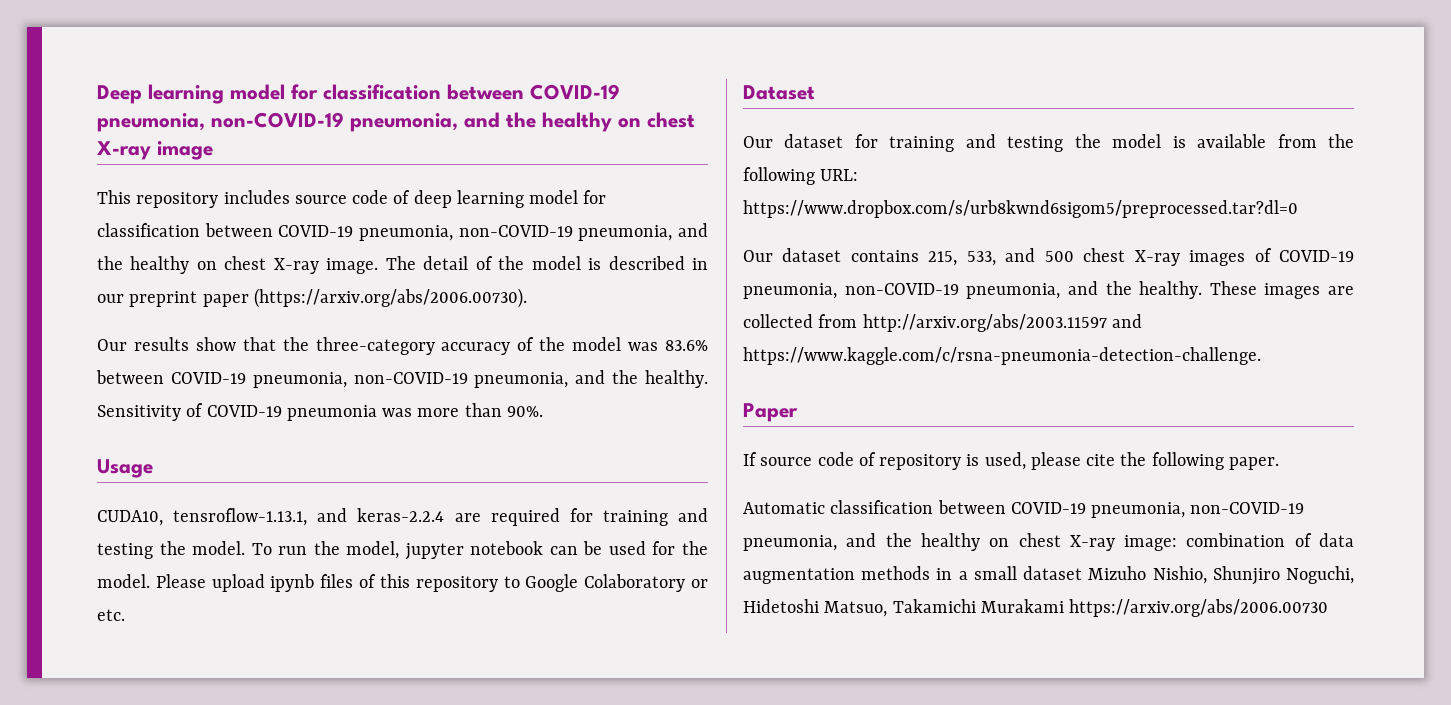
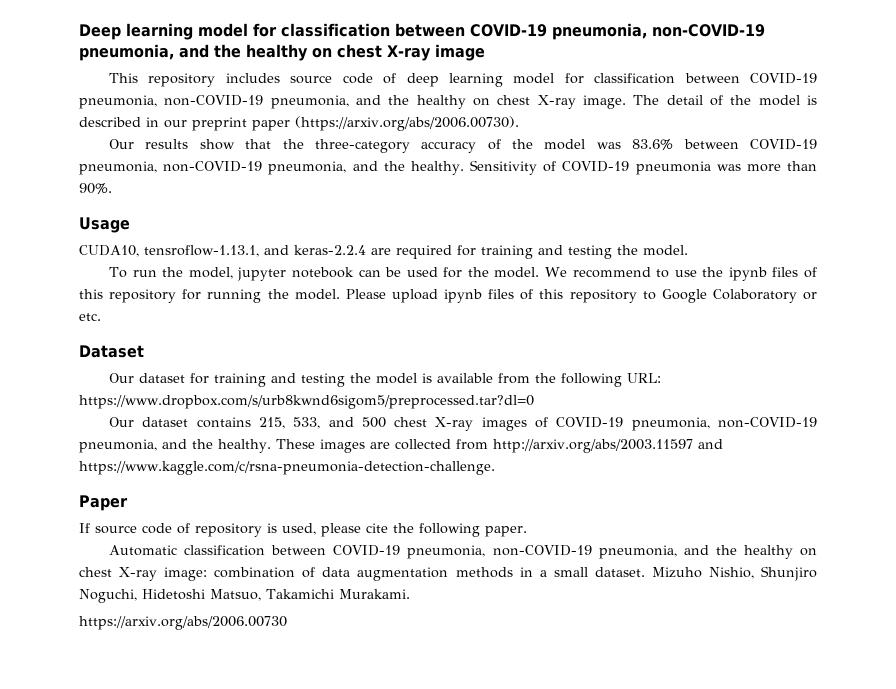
(246, 548) none -> (688, 250) //
(150, 581) none -> [544,267,818,281] [79,289,340,303] We recommend to use the ipynb files of this repository for running the model.
[1023,566,1083,580] dataset -> [594,567,645,577] dataset.
[980,599,1064,613] Murakami -> [338,589,410,599] Murakami. //

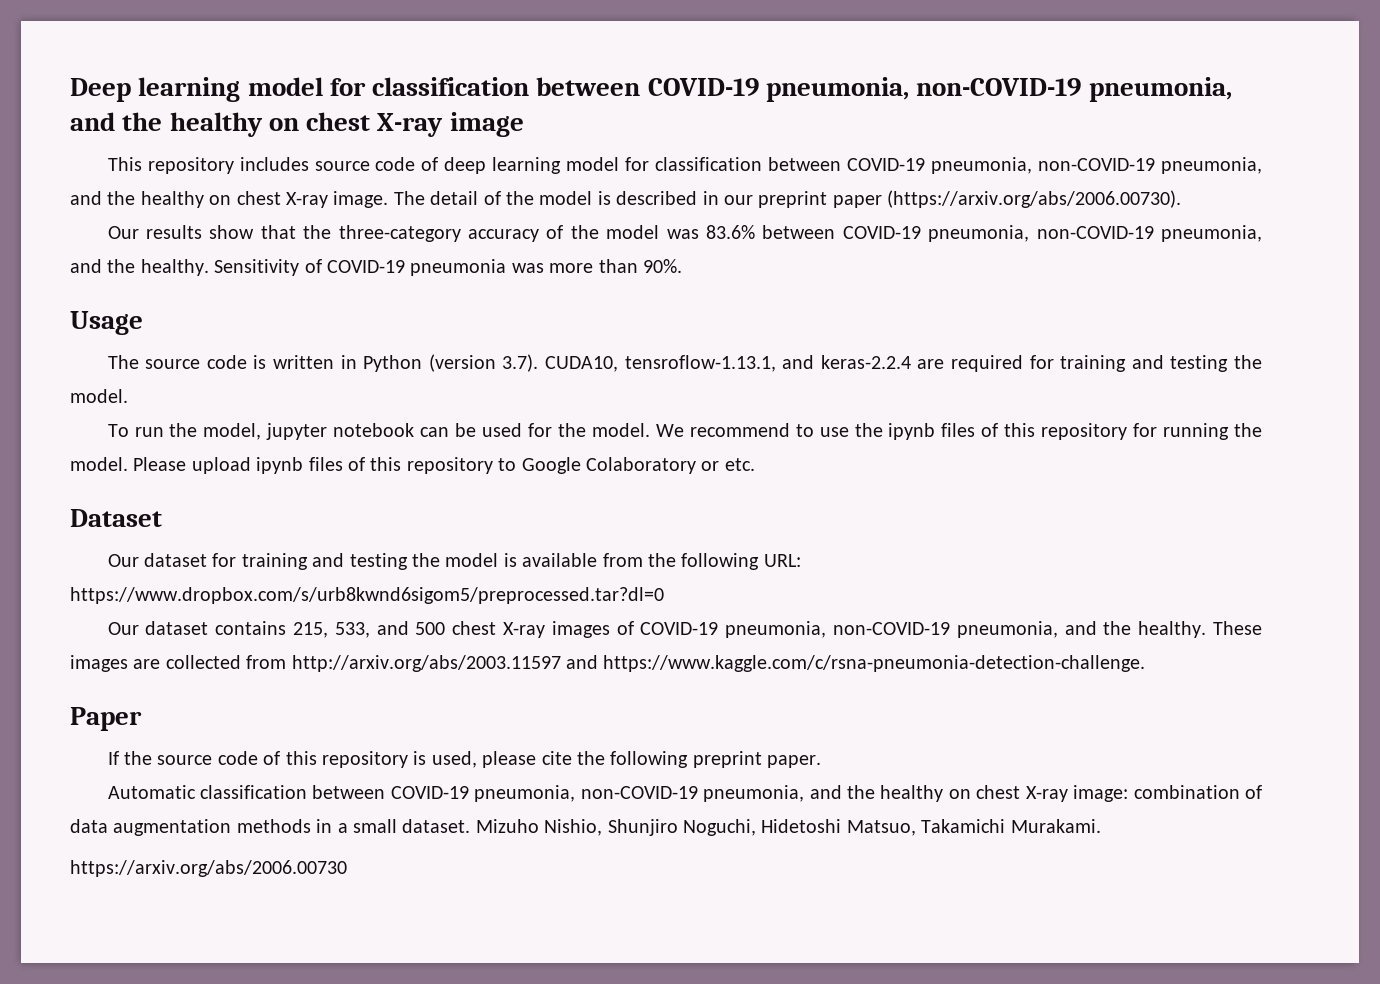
(130, 225) none -> [107,354,539,372] The source code is written in Python (version 3.7).
[95,523,190,534] source code of -> [124,751,317,765] the source code of this
(480, 530) none -> [692,751,762,768] preprint

